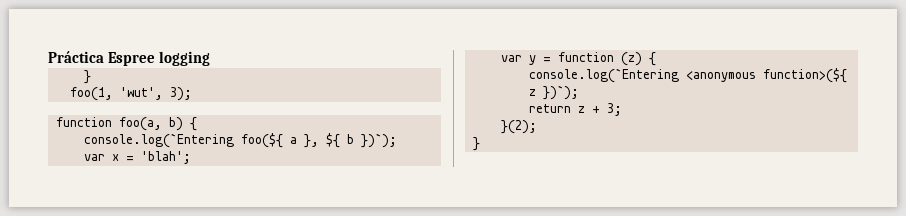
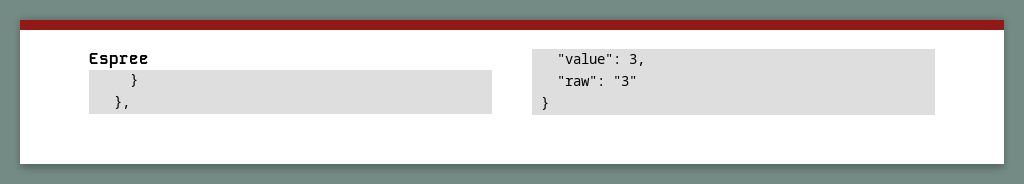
[48,51,104,63] Práctica -> (89, 60) none
[158,51,210,66] logging -> (149, 60) none
[69,87,192,101] [55,117,197,131] [83,133,397,148] [83,151,191,164] [500,52,656,66] [528,68,847,83] [528,85,579,100] [528,103,622,116] [500,120,537,134] foo(1, 'wut', 3); // function foo(a, b) { // console.log(`Entering foo(${ a }, ${ b })`); // var x = 'blah'; // var y = function (z) { // console.log(`Entering <anonymous function>(${ z })`); // return z + 3; // }(2); -> [113,95,130,109] [556,53,645,66] [556,76,637,86] }, // "value": 3, // "raw": "3"

